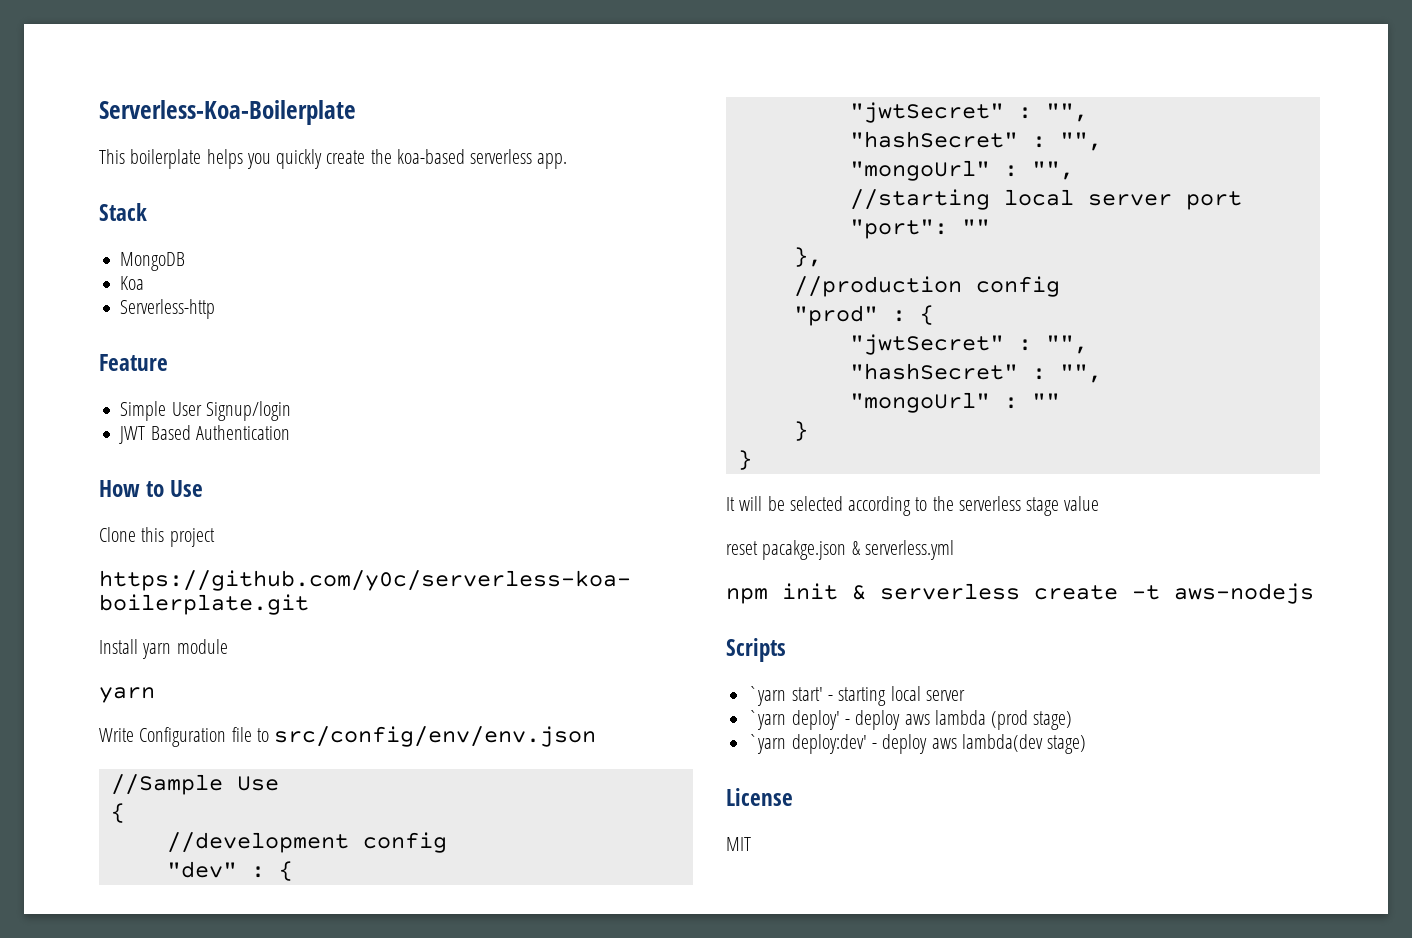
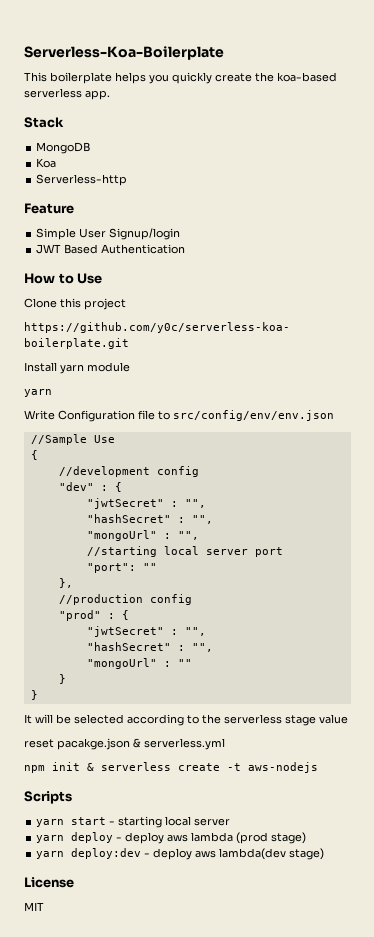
[747,686,823,706] `yarn start' -> [36,817,107,827] yarn start
[747,710,840,730] `yarn deploy' -> [36,832,114,843] yarn deploy
[747,734,867,754] `yarn deploy:dev' -> [36,848,142,859] yarn deploy:dev

